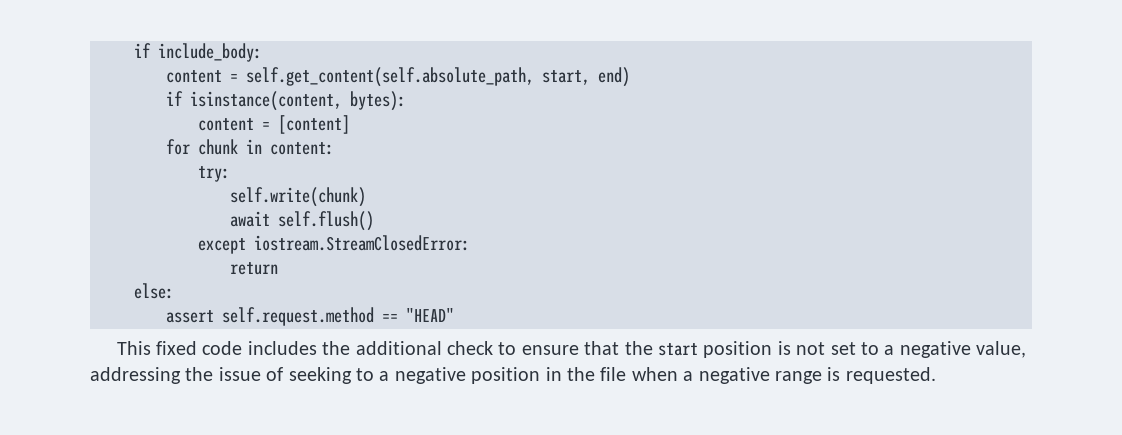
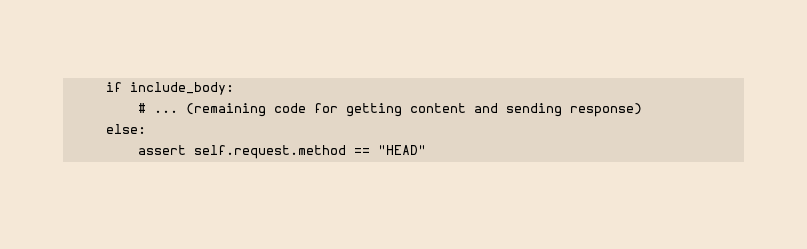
[166,67,630,87] [166,91,406,111] [198,115,350,134] [166,139,334,155] [198,166,230,182] [230,187,366,207] [230,211,374,231] [198,235,470,254] [230,262,278,275] content = self.get_content(self.absolute_path, start, end) // if isinstance(content, bytes): // content = [content] // for chunk in content: // try: // self.write(chunk) // await self.flush() // except iostream.StreamClosedError: // return -> [137,103,642,117] # ... (remaining code for getting content and sending response)
[116,341,1027,358] [90,367,936,384] // This fixed code includes the additional check to ensure that the start position is not set to a negative value, addressing the issue of seeking to a negative position in the file when a negative range is requested. -> (426, 150) none

